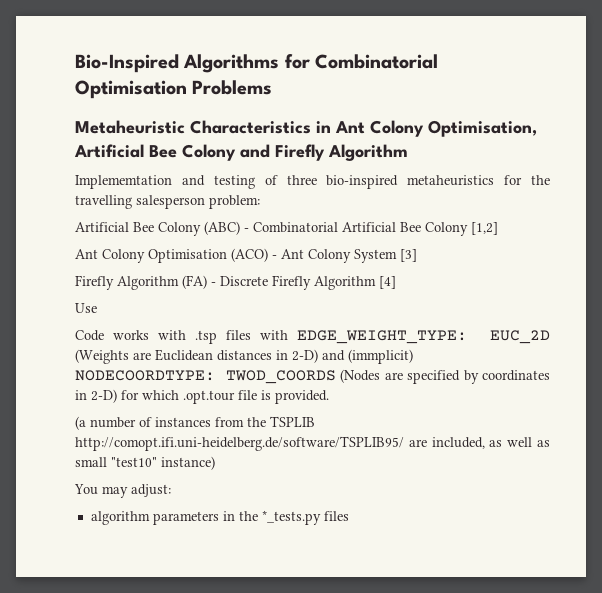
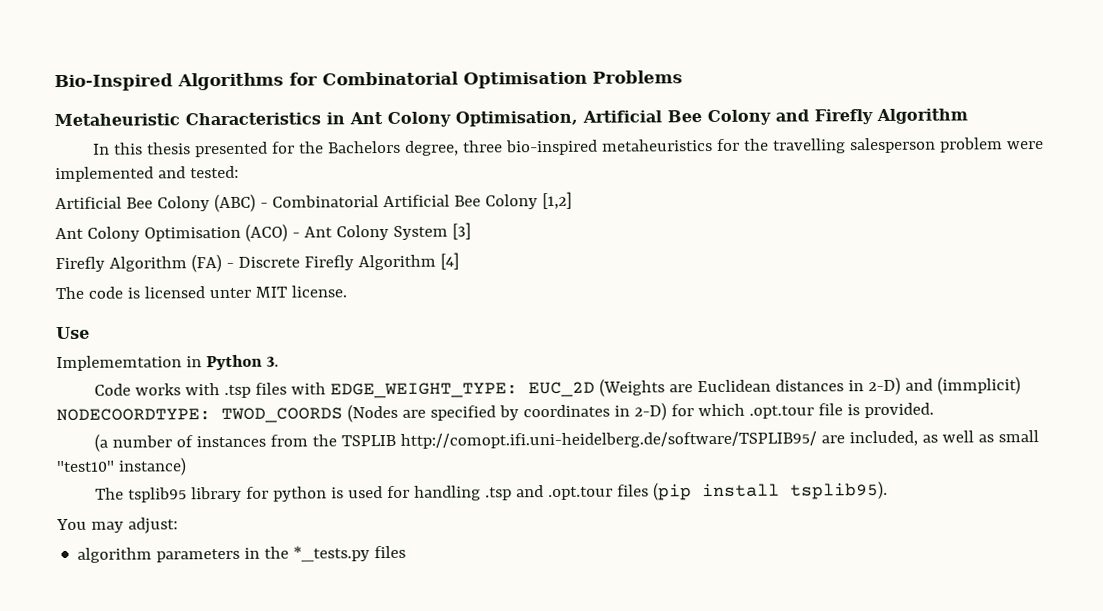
[75,175,278,189] Implememtation and testing of -> [92,140,459,158] In this thesis presented for the Bachelors degree,
[209,195,260,209] problem: -> [938,137,1044,153] [55,165,239,183] problem were implemented and tested:
[75,303,97,313] Use -> [55,285,347,300] [56,326,90,340] [56,354,279,372] The code is licensed unter MIT license. // Use // Implememtation in Python 3.
(215, 463) none -> [94,480,888,503] // The tsplib95 library for python is used for handling .tsp and .opt.tour files (pip install tsplib95).

